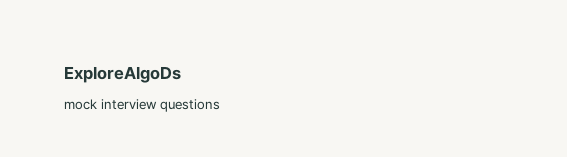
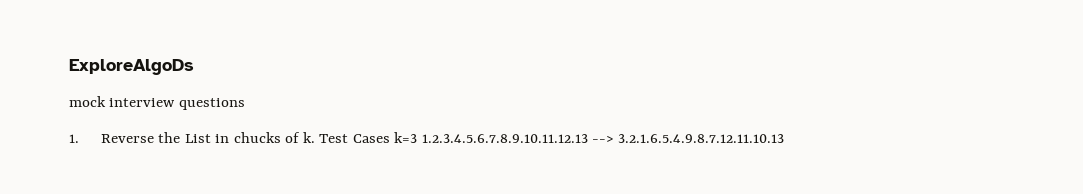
(221, 105) none -> [69,132,785,143] // 1. Reverse the List in chucks of k. Test Cases k=3 1.2.3.4.5.6.7.8.9.10.11.12.13 --> 3.2.1.6.5.4.9.8.7.12.11.10.13

